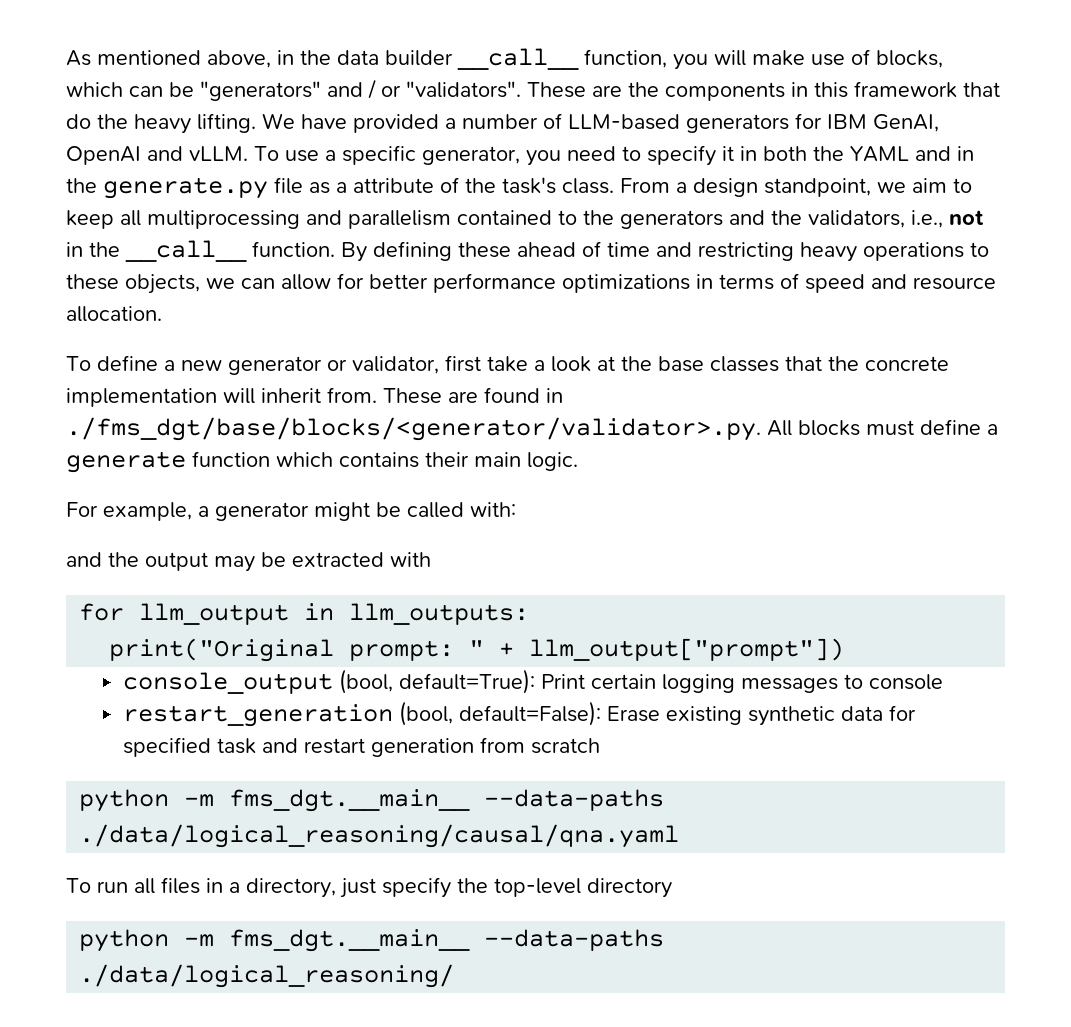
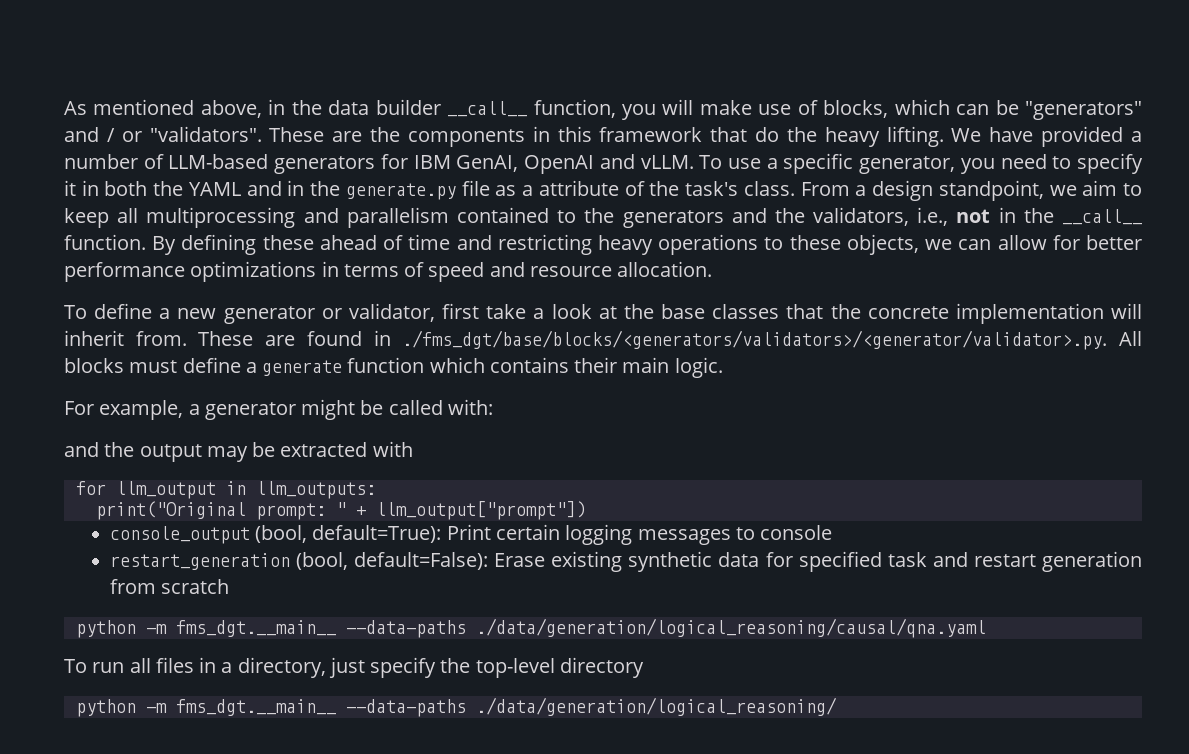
[66,417,761,441] ./fms_dgt/base/blocks/<generator/validator>.py. -> [402,330,1108,350] ./fms_dgt/base/blocks/<generators/validators>/<generator/validator>.py.
[79,824,680,848] ./data/logical_reasoning/causal/qna.yaml -> [475,618,986,638] ./data/generation/logical_reasoning/causal/qna.yaml
[79,964,455,988] ./data/logical_reasoning/ -> [475,697,837,716] ./data/generation/logical_reasoning/

